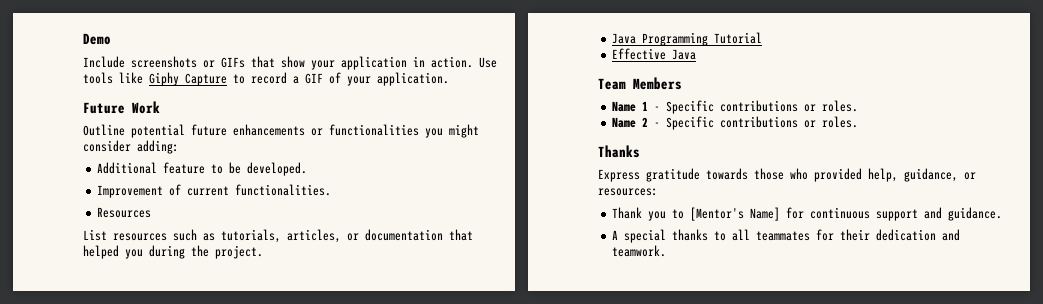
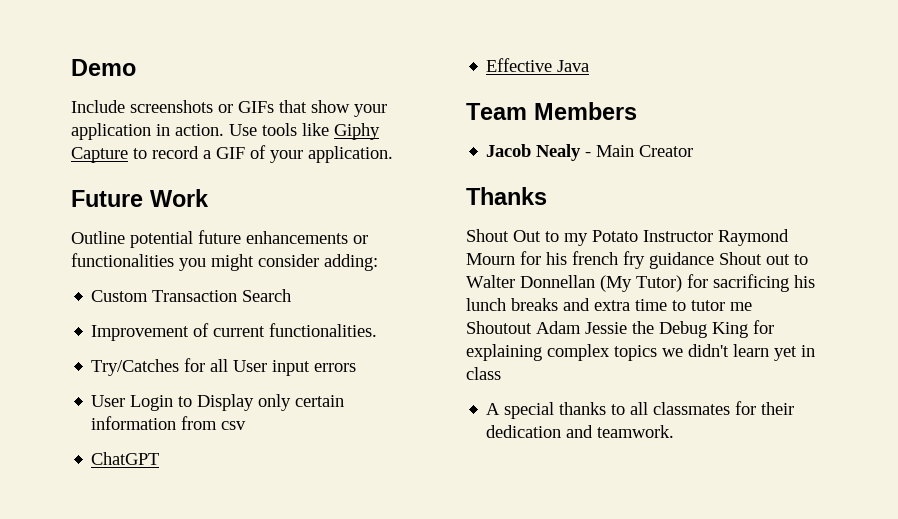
[97,162,308,176] Additional feature to be developed. -> [91,289,292,302] Custom Transaction Search
[97,207,152,218] [83,229,473,243] [83,245,263,259] [612,32,763,46] [612,48,697,60] [598,77,682,90] [612,100,859,114] [612,116,859,130] [598,145,640,158] [598,168,976,182] [598,188,658,196] [612,207,1003,221] Resources // List resources such as tutorials, articles, or documentation that helped you during the project. // Java Programming Tutorial // Effective Java // Team Members // Name 1 - Specific contributions or roles. // Name 2 - Specific contributions or roles. // Thanks // Express gratitude towards those who provided help, guidance, or resources: // Thank you to [Mentor's Name] for continuous support and guidance. -> [91,358,357,376] [91,394,345,411] [91,416,247,430] [91,452,160,465] [486,58,590,72] [466,102,637,120] [486,144,694,161] [466,187,547,205] [466,229,789,246] [466,251,808,269] [466,274,815,292] [466,298,752,311] [466,320,774,338] [466,344,815,361] [466,367,501,380] Try/Catches for all User input errors // User Login to Display only certain information from csv // ChatGPT // Effective Java // Team Members // Jacob Nealy - Main Creator // Thanks // Shout Out to my Potato Instructor Raymond Mourn for his french fry guidance Shout out to Walter Donnellan (My Tutor) for sacrificing his lunch breaks and extra time to tutor me Shoutout Adam Jessie the Debug King for explaining complex topics we didn't learn yet in class
[756,231,811,241] teammates -> [653,402,731,415] classmates

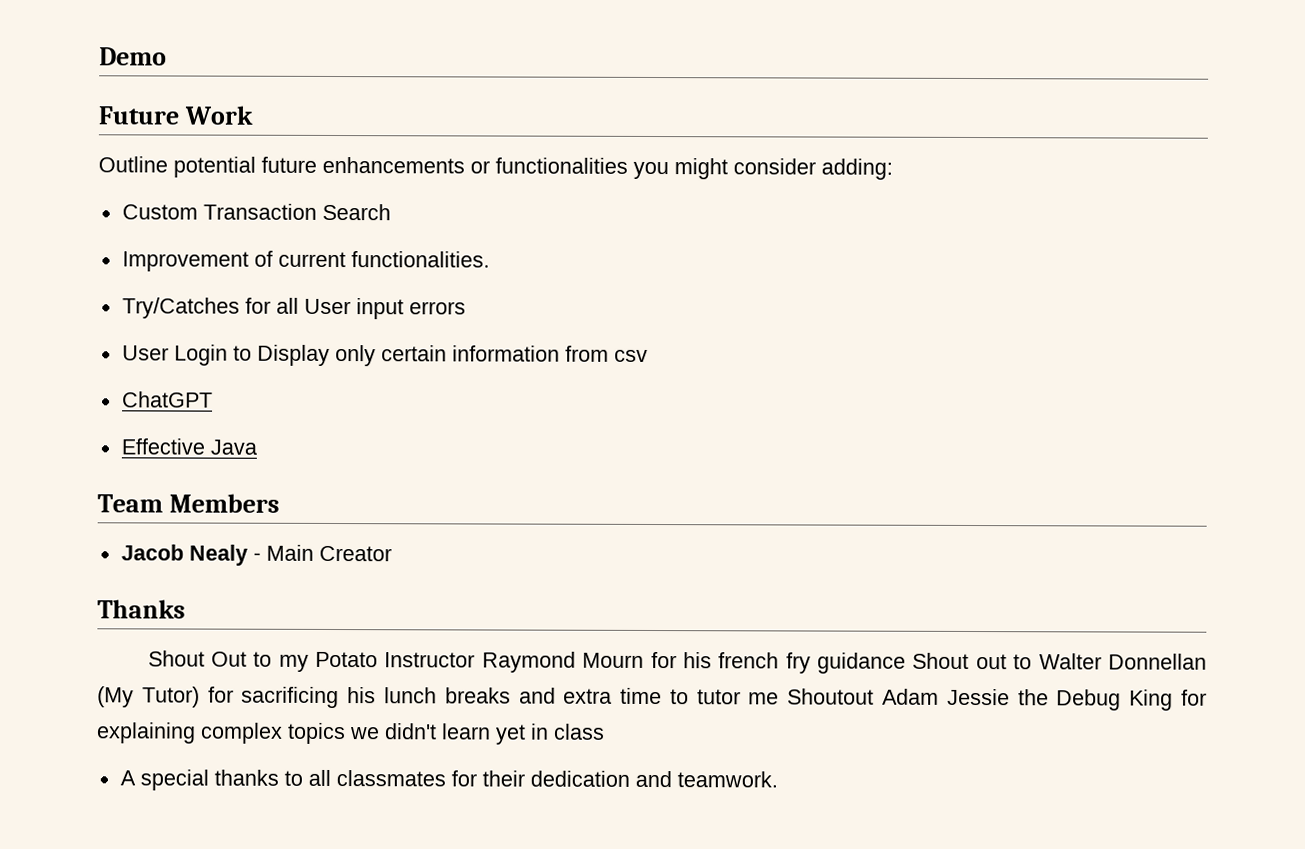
[71,100,387,117] [71,123,380,140] [71,145,393,163] // Include screenshots or GIFs that show your application in action. Use tools like Giphy Capture to record a GIF of your application. -> (167, 56) none

